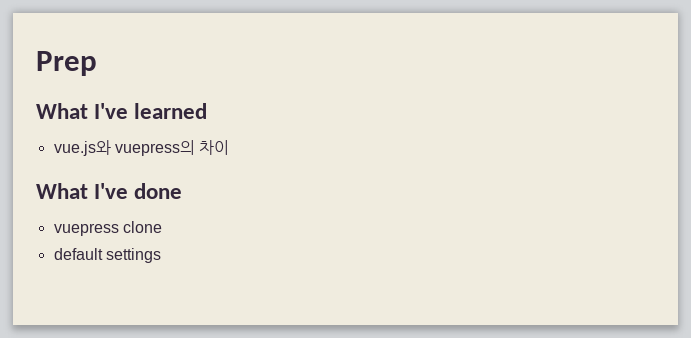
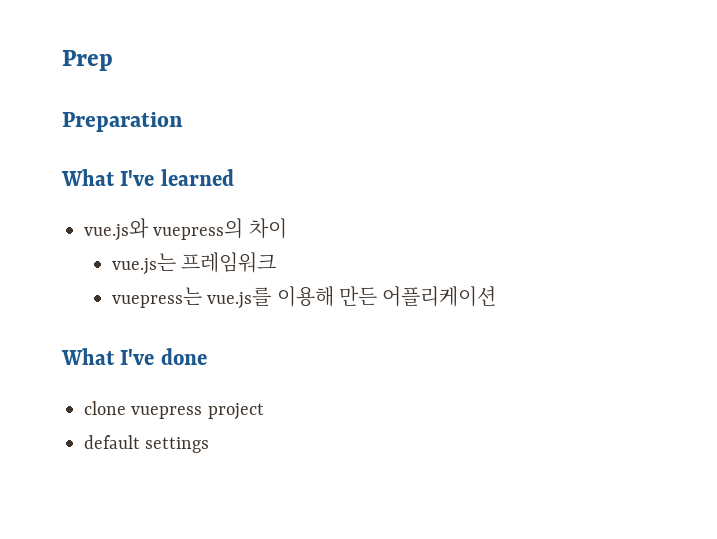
(97, 63) none -> [62,112,183,132] // Preparation
(230, 147) none -> [111,252,277,275] [111,286,497,309] // vue.js는 프레임워크 // vuepress는 vue.js를 이용해 만든 어플리케이션
[53,221,162,236] vuepress clone -> [84,401,264,420] clone vuepress project

